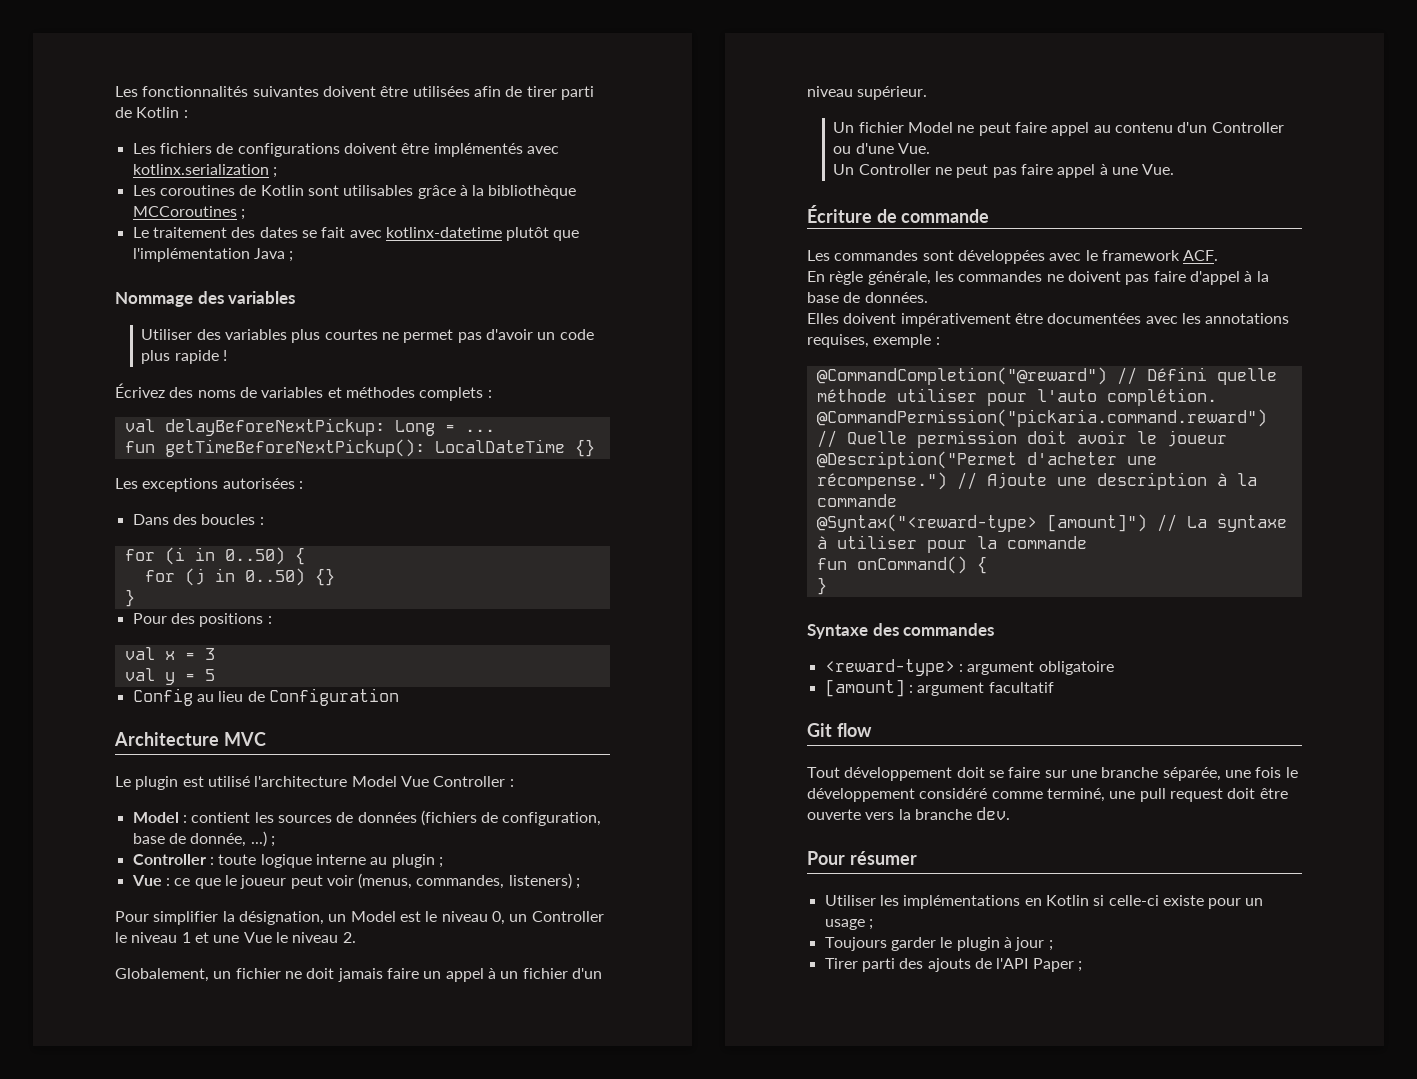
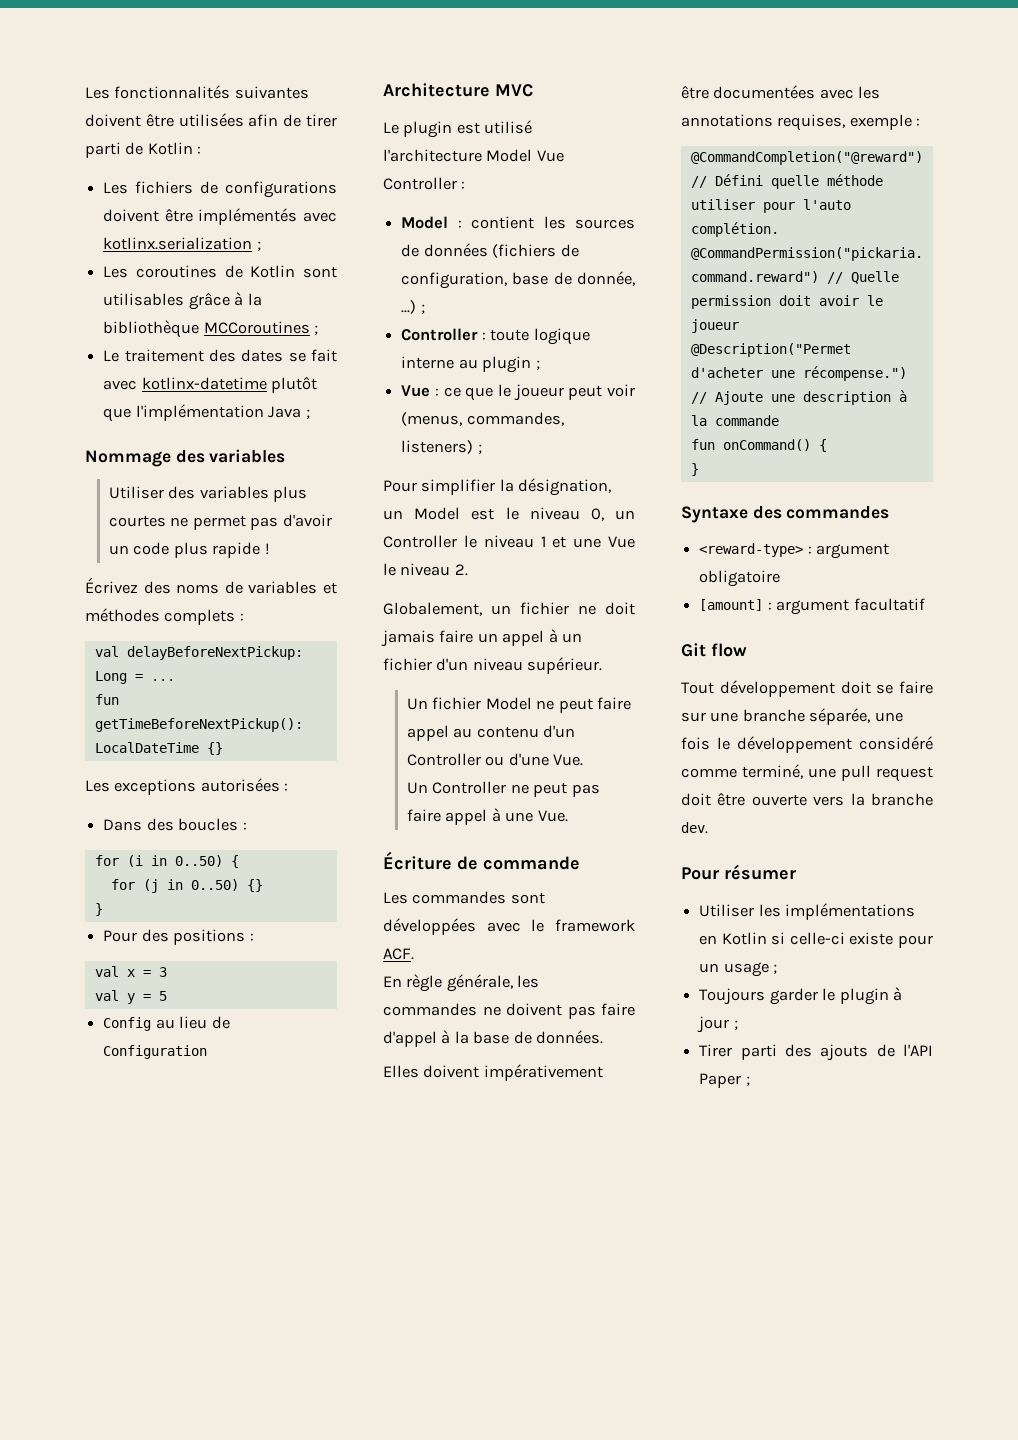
[816,514,1287,532] [816,535,1087,553] // @Syntax("<reward-type> [amount]") // La syntaxe à utiliser pour la commande -> (779, 420) none

